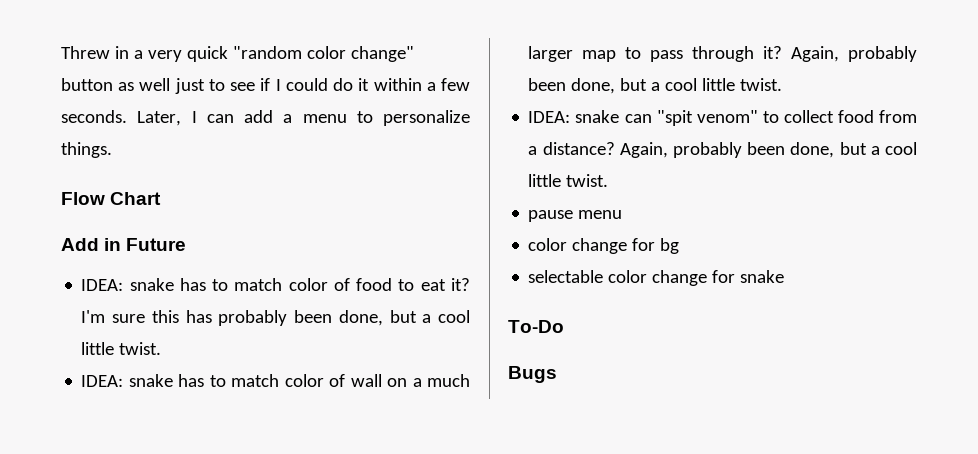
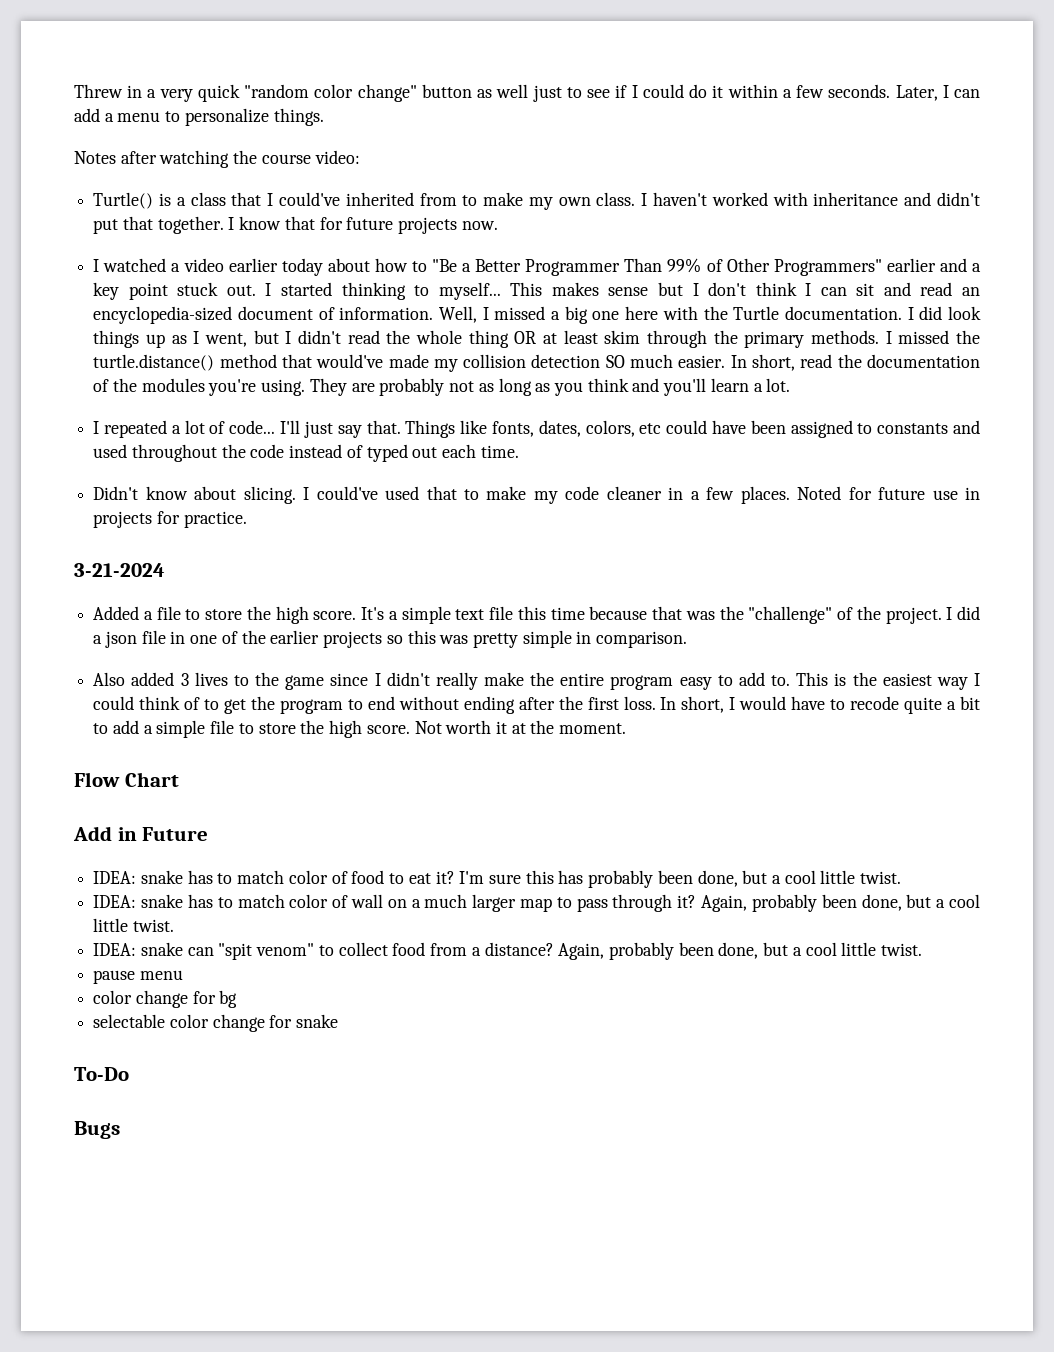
(112, 150) none -> [74,150,360,168] [93,192,981,210] [93,216,498,234] [93,258,981,276] [93,282,981,300] [93,306,982,324] [93,330,980,348] [93,354,981,372] [93,378,791,396] [93,420,980,438] [93,444,519,462] [93,486,980,504] [93,511,247,528] [74,563,165,577] [93,606,981,624] [93,630,688,648] [93,672,980,690] [93,696,980,714] [93,720,627,738] // Notes after watching the course video: // Turtle() is a class that I could've inherited from to make my own class. I haven't worked with inheritance and didn't put that together. I know that for future projects now. // I watched a video earlier today about how to "Be a Better Programmer Than 99% of Other Programmers" earlier and a key point stuck out. I started thinking to myself... This makes sense but I don't think I can sit and read an encyclopedia-sized document of information. Well, I missed a big one here with the Turtle documentation. I did look things up as I went, but I didn't read the whole thing OR at least skim through the primary methods. I missed the turtle.distance() method that would've made my collision detection SO much easier. In short, read the documentation of the modules you're using. They are probably not as long as you think and you'll learn a lot. // I repeated a lot of code... I'll just say that. Things like fonts, dates, colors, etc could have been assigned to constants and used throughout the code instead of typed out each time. // Didn't know about slicing. I could've used that to make my code cleaner in a few places. Noted for future use in projects for practice. // 3-21-2024 // Added a file to store the high score. It's a simple text file this time because that was the "challenge" of the project. I did a json file in one of the earlier projects so this was pretty simple in comparison. // Also added 3 lives to the game since I didn't really make the entire program easy to add to. This is the easiest way I could think of to get the program to end without ending after the first loss. In short, I would have to recode quite a bit to add a simple file to store the high score. Not worth it at the moment.

